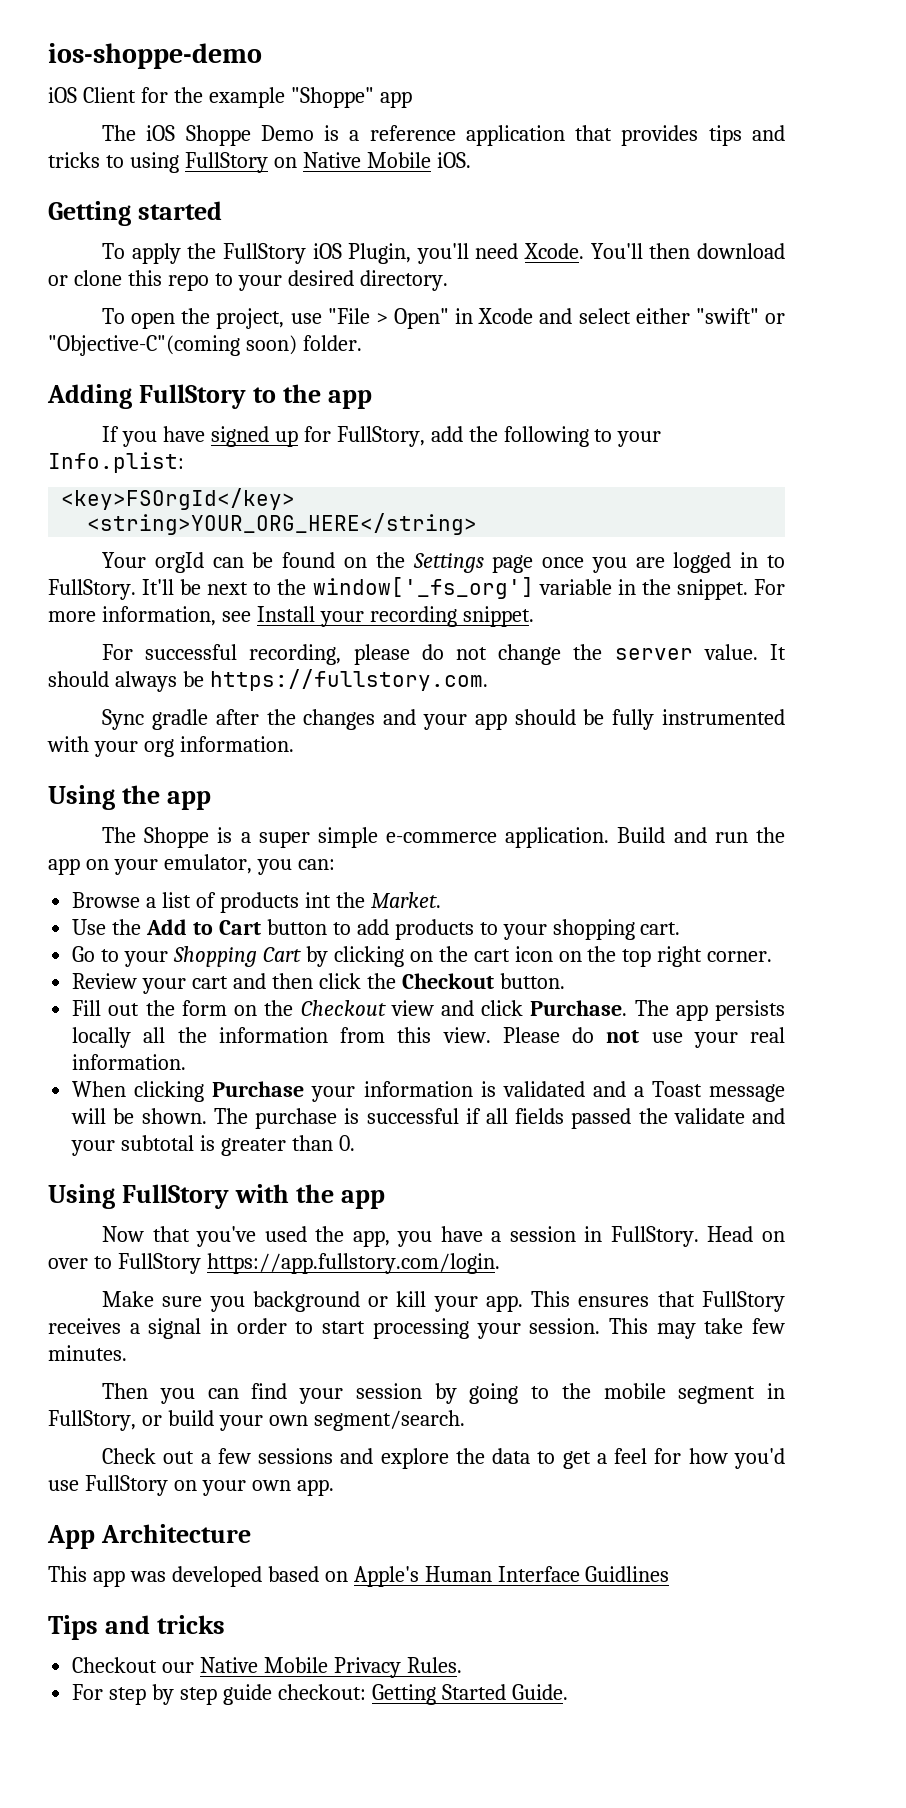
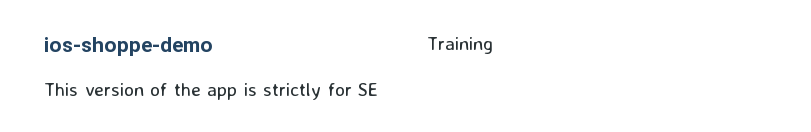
[48,87,412,108] [102,125,786,146] [48,152,471,173] [48,201,222,226] [102,243,786,264] [48,270,448,291] [102,308,786,329] [48,335,362,356] [47,384,372,409] [102,426,662,447] [48,452,184,473] [61,488,296,510] [87,513,478,535] [102,552,786,573] [48,577,786,600] [48,606,534,627] [102,644,787,665] [48,669,488,692] [102,709,785,730] [47,736,294,757] [48,785,211,810] [102,827,785,848] [48,854,335,875] [72,892,441,913] [72,919,681,940] [72,946,773,967] [72,973,565,994] [72,1000,786,1021] [72,1027,786,1048] [72,1054,187,1070] [72,1081,786,1102] [71,1108,786,1129] [71,1135,355,1156] [48,1184,385,1209] [102,1226,786,1247] [48,1253,500,1274] [102,1291,786,1312] [48,1318,786,1339] [48,1345,127,1361] [102,1383,785,1404] [48,1410,465,1431] [102,1448,785,1469] [48,1475,334,1496] [47,1524,251,1549] [48,1566,670,1587] [48,1615,225,1640] [72,1657,462,1678] [72,1684,568,1705] iOS Client for the example "Shoppe" app // The iOS Shoppe Demo is a reference application that provides tips and tricks to using FullStory on Native Mobile iOS. // Getting started // To apply the FullStory iOS Plugin, you'll need Xcode. You'll then download or clone this repo to your desired directory. // To open the project, use "File > Open" in Xcode and select either "swift" or "Objective-C"(coming soon) folder. // Adding FullStory to the app // If you have signed up for FullStory, add the following to your Info.plist: // <key>FSOrgId</key> // <string>YOUR_ORG_HERE</string> // Your orgId can be found on the Settings page once you are logged in to FullStory. It'll be next to the window['_fs_org'] variable in the snippet. For more information, see Install your recording snippet. // For successful recording, please do not change the server value. It should always be https://fullstory.com. // Sync gradle after the changes and your app should be fully instrumented with your org information. // Using the app // The Shoppe is a super simple e-commerce application. Build and run the app on your emulator, you can: // Browse a list of products int the Market. // Use the Add to Cart button to add products to your shopping cart. // Go to your Shopping Cart by clicking on the cart icon on the top right corner. // Review your cart and then click the Checkout button. // Fill out the form on the Checkout view and click Purchase. The app persists locally all the information from this view. Please do not use your real information. // When clicking Purchase your information is validated and a Toast message will be shown. The purchase is successful if all fields passed the validate and your subtotal is greater than 0. // Using FullStory with the app // Now that you've used the app, you have a session in FullStory. Head on over to FullStory https://app.fullstory.com/login. // Make sure you background or kill your app. This ensures that FullStory receives a signal in order to start processing your session. This may take few minutes. // Then you can find your session by going to the mobile segment in FullStory, or build your own segment/search. // Check out a few sessions and explore the data to get a feel for how you'd use FullStory on your own app. // App Architecture // This app was developed based on Apple's Human Interface Guidlines // Tips and tricks // Checkout our Native Mobile Privacy Rules. // For step by step guide checkout: Getting Started Guide. -> [44,83,378,100] [427,37,493,54] This version of the app is strictly for SE Training

